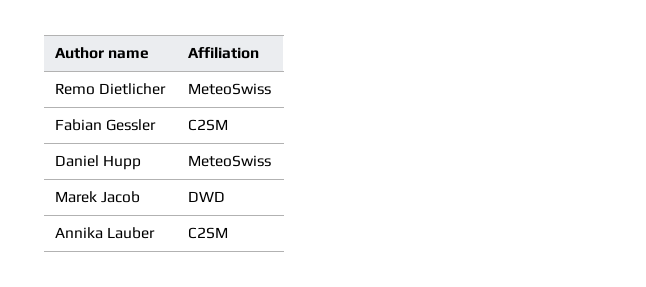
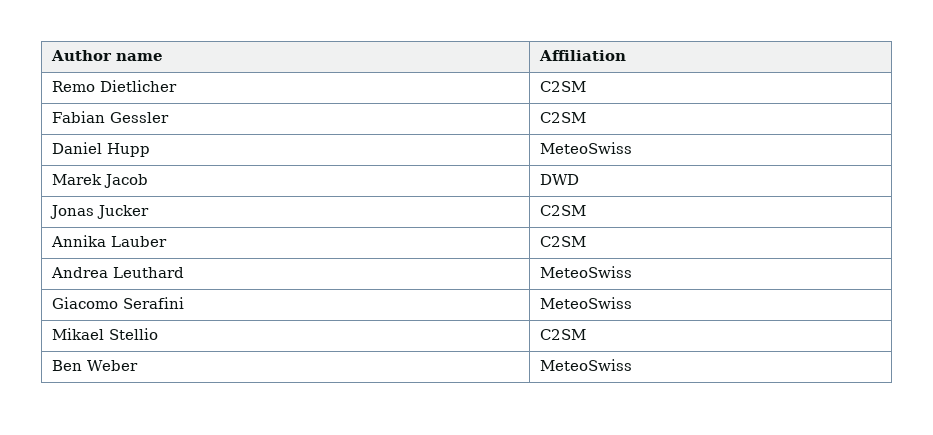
[187,83,271,95] MeteoSwiss -> [539,81,586,92] C2SM
(225, 196) none -> [49,205,149,219] [539,205,586,216] // Jonas Jucker | C2SM
(228, 233) none -> [50,267,184,278] [539,266,632,278] [51,297,184,309] [539,297,632,309] [51,328,158,340] [539,329,586,340] [51,360,138,371] [539,359,632,371] // Andrea Leuthard | MeteoSwiss // Giacomo Serafini | MeteoSwiss // Mikael Stellio | C2SM // Ben Weber | MeteoSwiss

